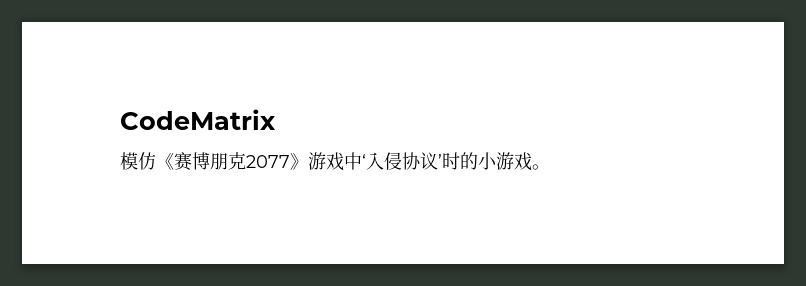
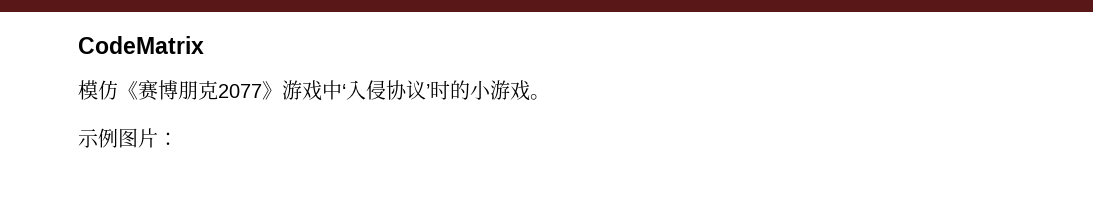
(550, 167) none -> [78,128,178,148] // 示例图片：

